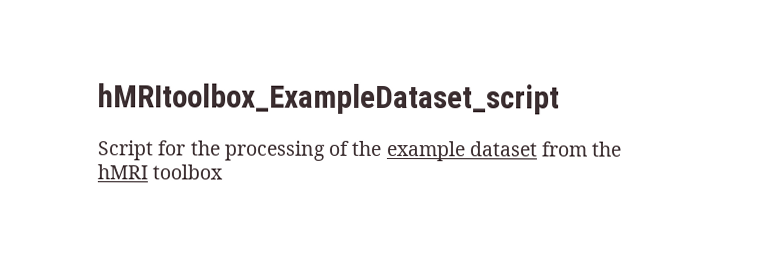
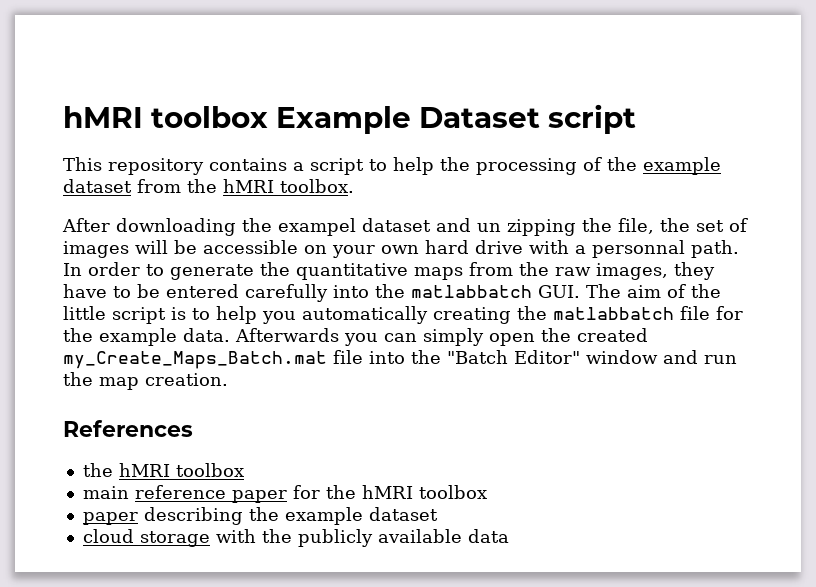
[98,83,560,115] [97,140,186,161] hMRItoolbox_ExampleDataset_script // Script for -> [63,104,636,134] [63,157,434,175] hMRI toolbox Example Dataset script // This repository contains a script to help
[152,164,224,180] toolbox -> [280,179,354,193] [62,218,748,236] [63,240,739,258] [63,262,715,280] [63,284,721,302] [63,306,743,324] [63,328,648,346] [63,350,737,369] [63,372,228,390] [63,420,193,437] [82,463,244,477] [82,485,487,503] [82,507,438,525] [82,529,509,547] toolbox. // After downloading the exampel dataset and un zipping the file, the set of images will be accessible on your own hard drive with a personnal path. In order to generate the quantitative maps from the raw images, they have to be entered carefully into the matlabbatch GUI. The aim of the little script is to help you automatically creating the matlabbatch file for the example data. Afterwards you can simply open the created my_Create_Maps_Batch.mat file into the "Batch Editor" window and run the map creation. // References // the hMRI toolbox // main reference paper for the hMRI toolbox // paper describing the example dataset // cloud storage with the publicly available data

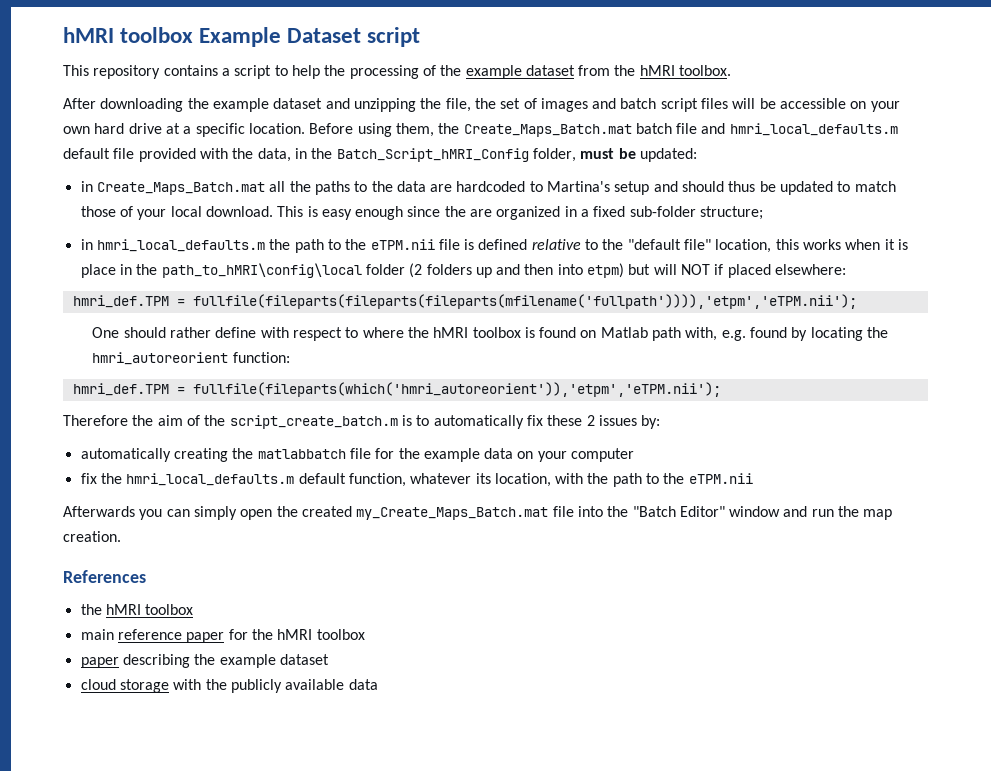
[278,218,356,236] exampel -> [212,98,269,112] example
[477,219,576,236] un zipping -> [353,98,416,112] unzipping
(129, 249) none -> [592,98,729,112] and batch script files
[529,240,739,258] [63,262,715,280] [63,284,721,302] [63,306,296,324] with a personnal path. In order to generate the quantitative maps from the raw images, they have to be entered carefully into the matlabbatch GUI. The aim of the little script is to help you -> [165,123,898,137] [63,148,697,162] [80,181,896,195] [80,206,764,220] [80,239,909,253] [80,263,847,278] [72,294,857,309] [92,327,889,341] [92,352,290,365] [72,382,721,397] [63,415,661,429] at a specific location. Before using them, the Create_Maps_Batch.mat batch file and hmri_local_defaults.m default file provided with the data, in the Batch_Script_hMRI_Config folder, must be updated: // in Create_Maps_Batch.mat all the paths to the data are hardcoded to Martina's setup and should thus be updated to match those of your local download. This is easy enough since the are organized in a fixed sub-folder structure; // in hmri_local_defaults.m the path to the eTPM.nii file is defined relative to the "default file" location, this works when it is place in the path_to_hMRI\config\local folder (2 folders up and then into etpm) but will NOT if placed elsewhere: // hmri_def.TPM = fullfile(fileparts(fileparts(fileparts(mfilename('fullpath')))),'etpm','eTPM.nii'); // One should rather define with respect to where the hMRI toolbox is found on Matlab path with, e.g. found by locating the hmri_autoreorient function: // hmri_def.TPM = fullfile(fileparts(which('hmri_autoreorient')),'etpm','eTPM.nii'); // Therefore the aim of the script_create_batch.m is to automatically fix these 2 issues by: //
[183,328,230,342] data. -> [484,448,635,462] [80,473,753,487] data on your computer // fix the hmri_local_defaults.m default function, whatever its location, with the path to the eTPM.nii //

